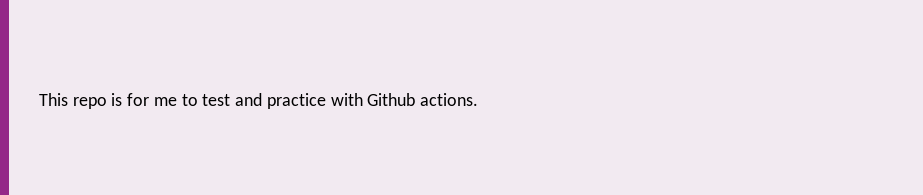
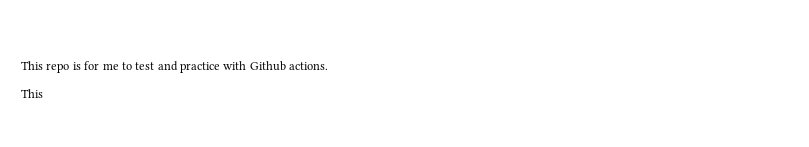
(478, 99) none -> [21,89,43,98] // This

